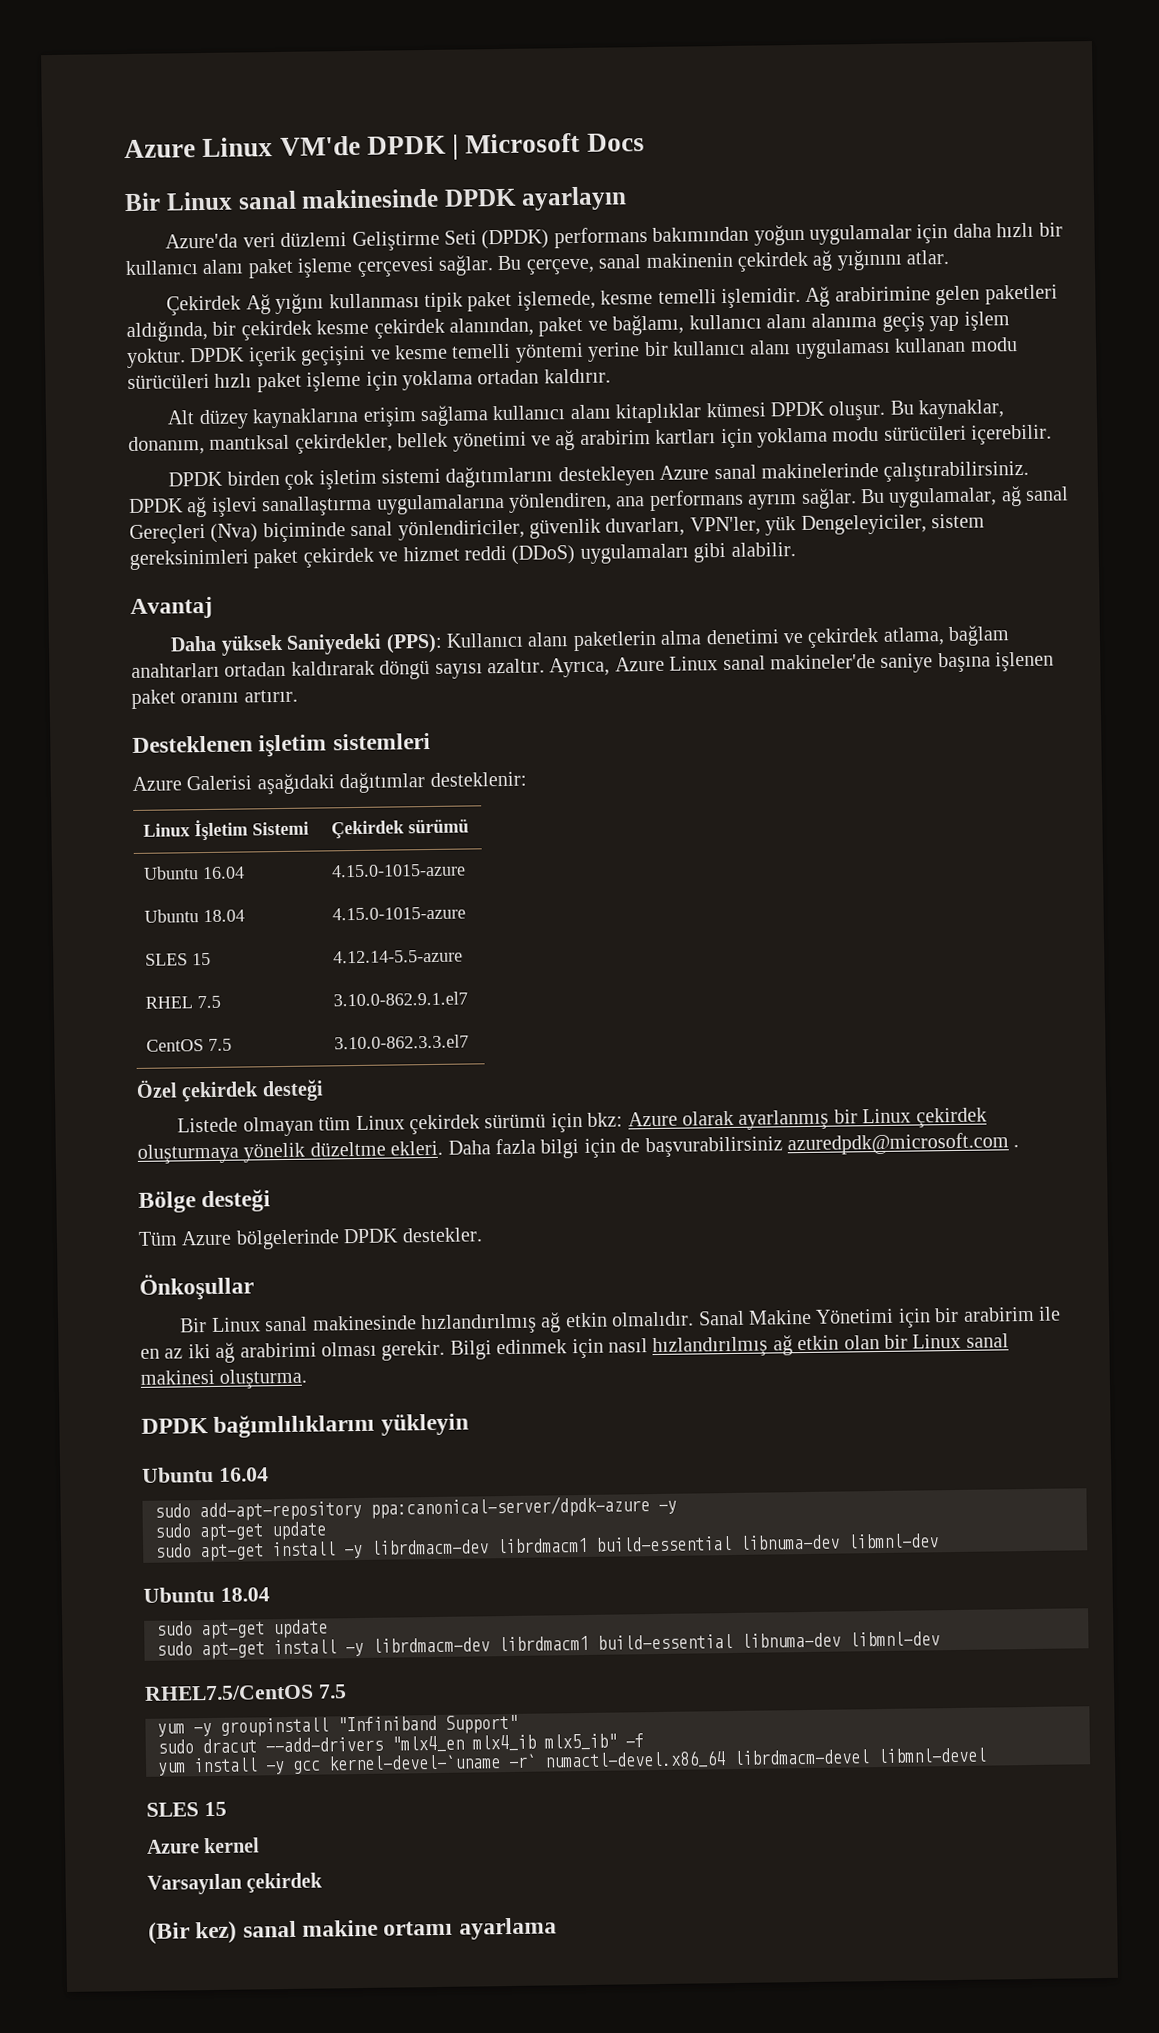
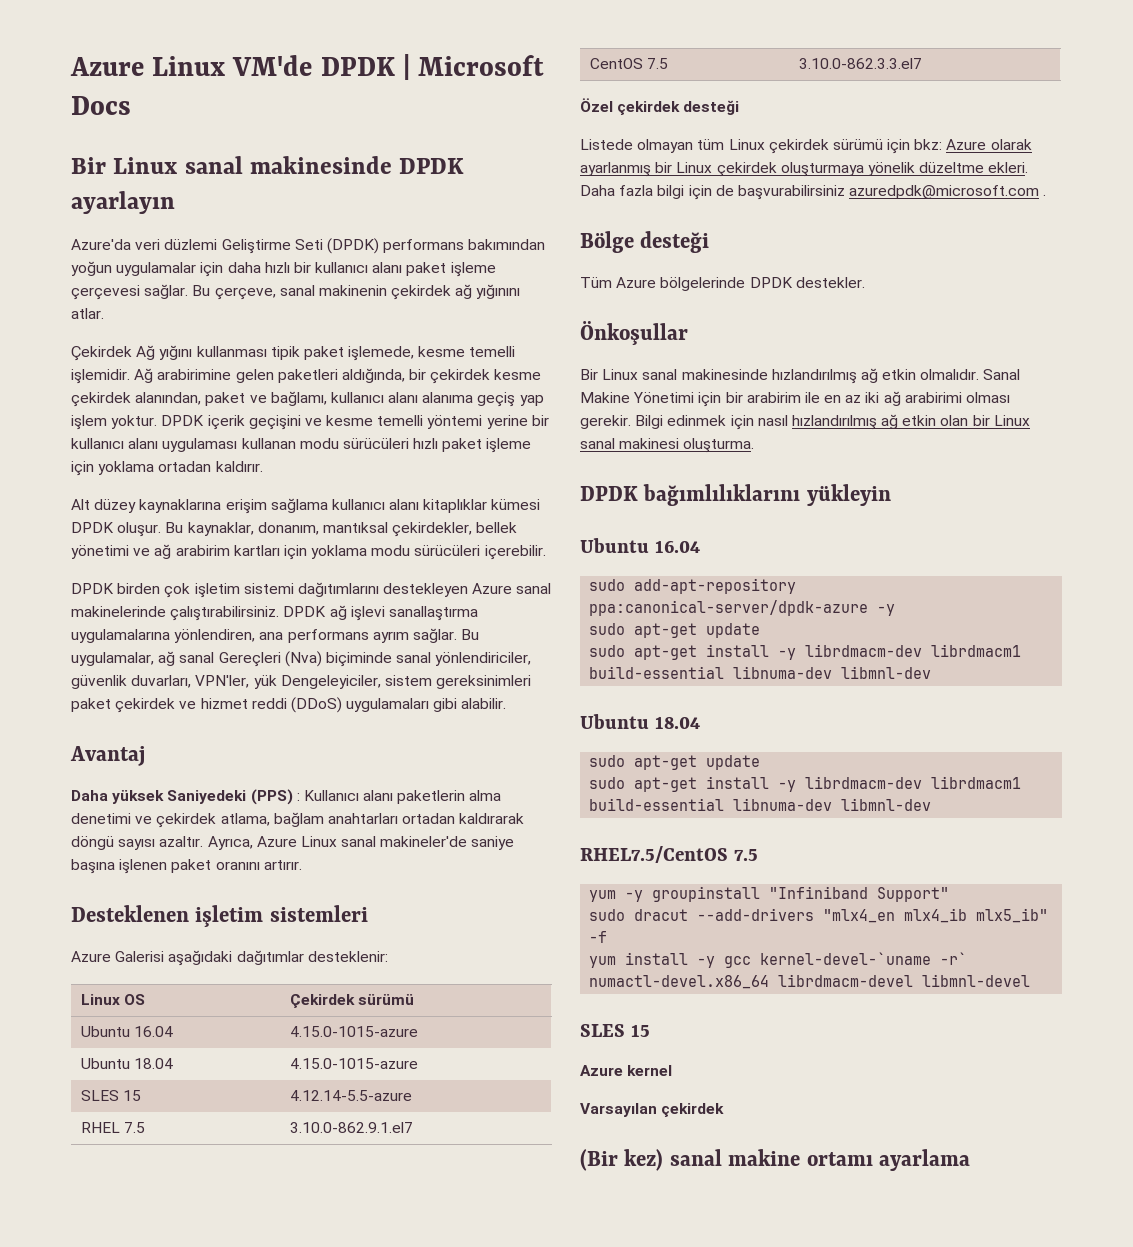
[385,633,443,654] (PPS): -> [250,789,300,805] (PPS) :
[193,819,309,841] İşletim Sistemi -> [124,994,146,1005] OS

